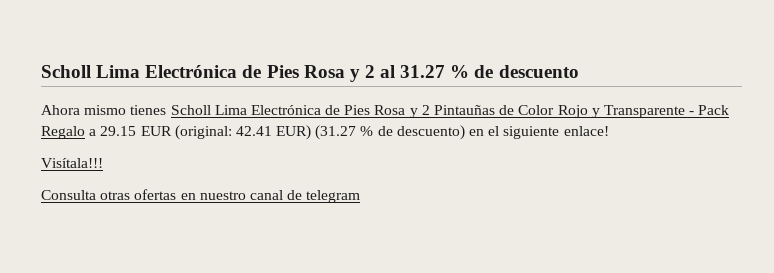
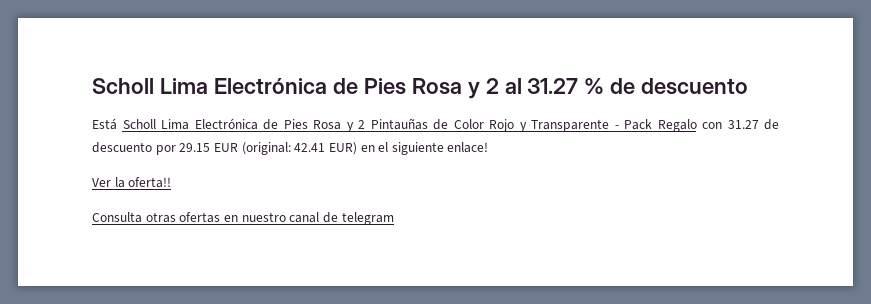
[41,105,167,115] Ahora mismo tienes -> [92,118,117,130] Está
[89,129,97,136] a -> [702,119,779,130] [92,142,176,155] con 31.27 de descuento por
[315,125,465,140] (31.27 % de descuento) -> (357, 148) none
[41,158,103,168] Visítala!!! -> [92,177,172,188] Ver la oferta!!

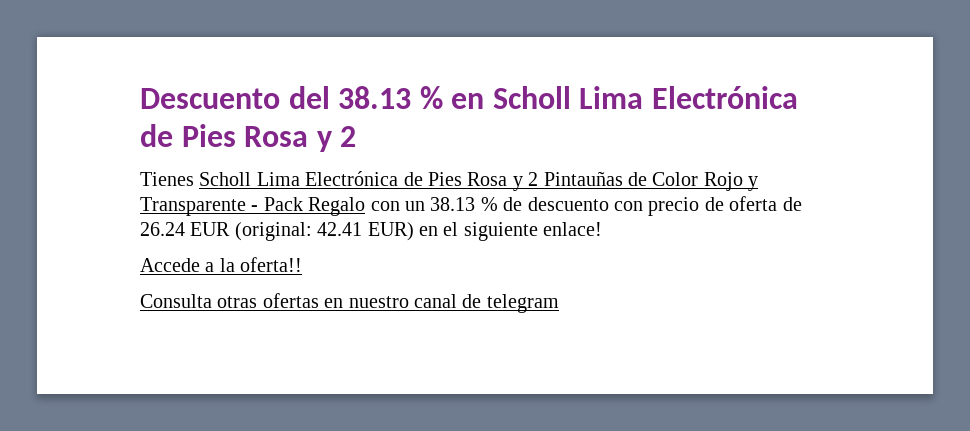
[92,78,749,99] [92,118,117,130] Scholl Lima Electrónica de Pies Rosa y 2 al 31.27 % de descuento // Está -> [140,86,798,109] [140,124,357,152] [140,172,194,186] Descuento del 38.13 % en Scholl Lima Electrónica de Pies Rosa y 2 // Tienes
[727,119,779,130] [92,142,211,155] 31.27 de descuento por 29.15 -> [405,196,802,216] [140,222,185,236] un 38.13 % de descuento con precio de oferta de 26.24
[92,178,111,187] Ver -> [140,258,215,272] Accede a

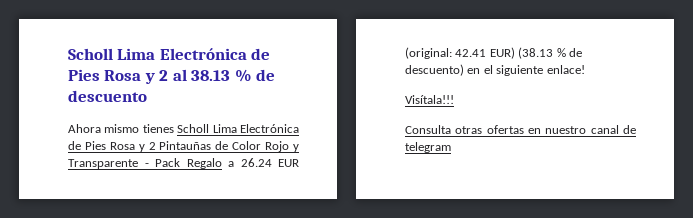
[140,86,798,109] [140,124,357,152] [140,172,194,186] Descuento del 38.13 % en Scholl Lima Electrónica de Pies Rosa y 2 // Tienes -> [68,48,271,60] [68,69,276,84] [68,90,147,102] [68,124,174,133] Scholl Lima Electrónica de Pies Rosa y 2 al 38.13 % de descuento // Ahora mismo tienes
[370,196,802,216] con un 38.13 % de descuento con precio de oferta de -> [228,161,234,167] a
(414, 231) none -> [518,47,582,59] [405,64,464,76] (38.13 % de descuento)
[140,257,303,272] Accede a la oferta!! -> [405,95,454,104] Visítala!!!

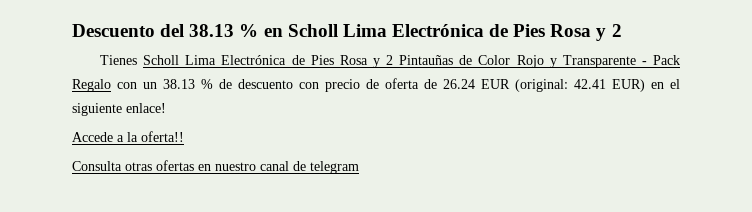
[68,48,271,60] [68,69,276,84] [68,90,147,102] [68,124,174,133] Scholl Lima Electrónica de Pies Rosa y 2 al 38.13 % de descuento // Ahora mismo tienes -> [72,24,622,41] [100,55,138,65] Descuento del 38.13 % en Scholl Lima Electrónica de Pies Rosa y 2 // Tienes
[228,161,234,167] a -> [117,78,437,92] con un 38.13 % de descuento con precio de oferta de
[518,47,582,59] [405,64,464,76] (38.13 % de descuento) -> (645, 85) none
[405,95,454,104] Visítala!!! -> [72,131,184,142] Accede a la oferta!!

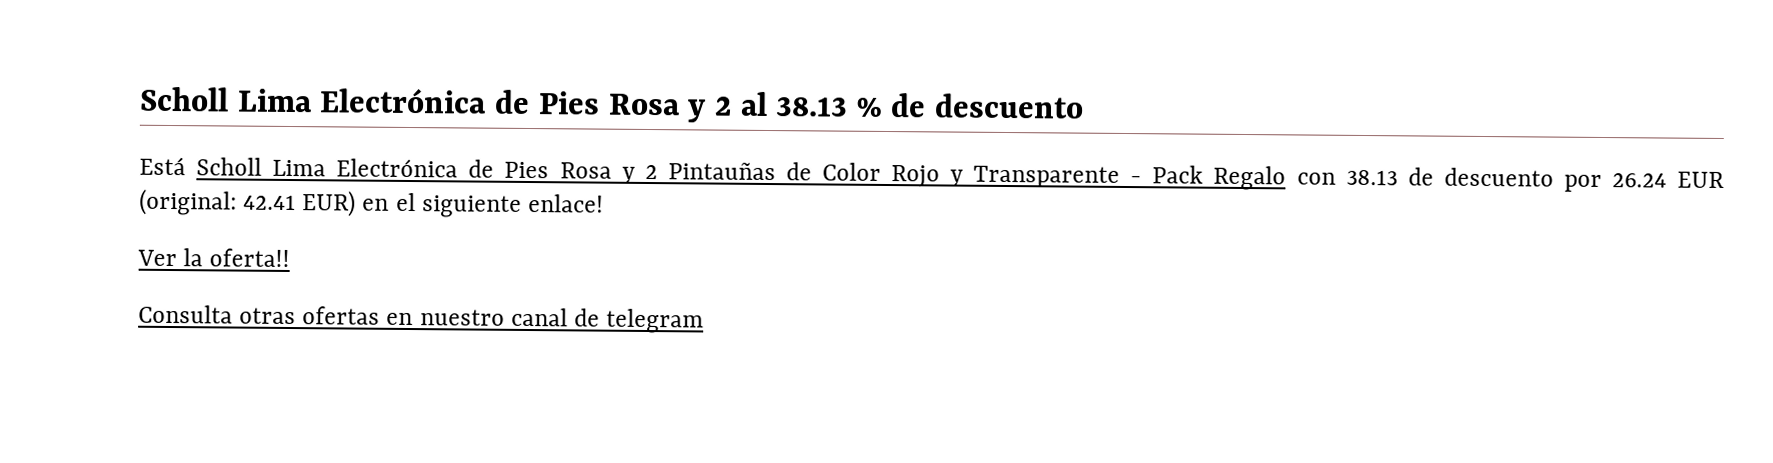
[72,24,622,41] [100,55,138,65] Descuento del 38.13 % en Scholl Lima Electrónica de Pies Rosa y 2 // Tienes -> [139,86,1084,123] [139,156,186,176] Scholl Lima Electrónica de Pies Rosa y 2 al 38.13 % de descuento // Está
[143,78,437,92] un 38.13 % de descuento con precio de oferta de -> [1345,167,1602,192] 38.13 de descuento por
[72,132,124,142] Accede a -> [137,249,177,267] Ver

